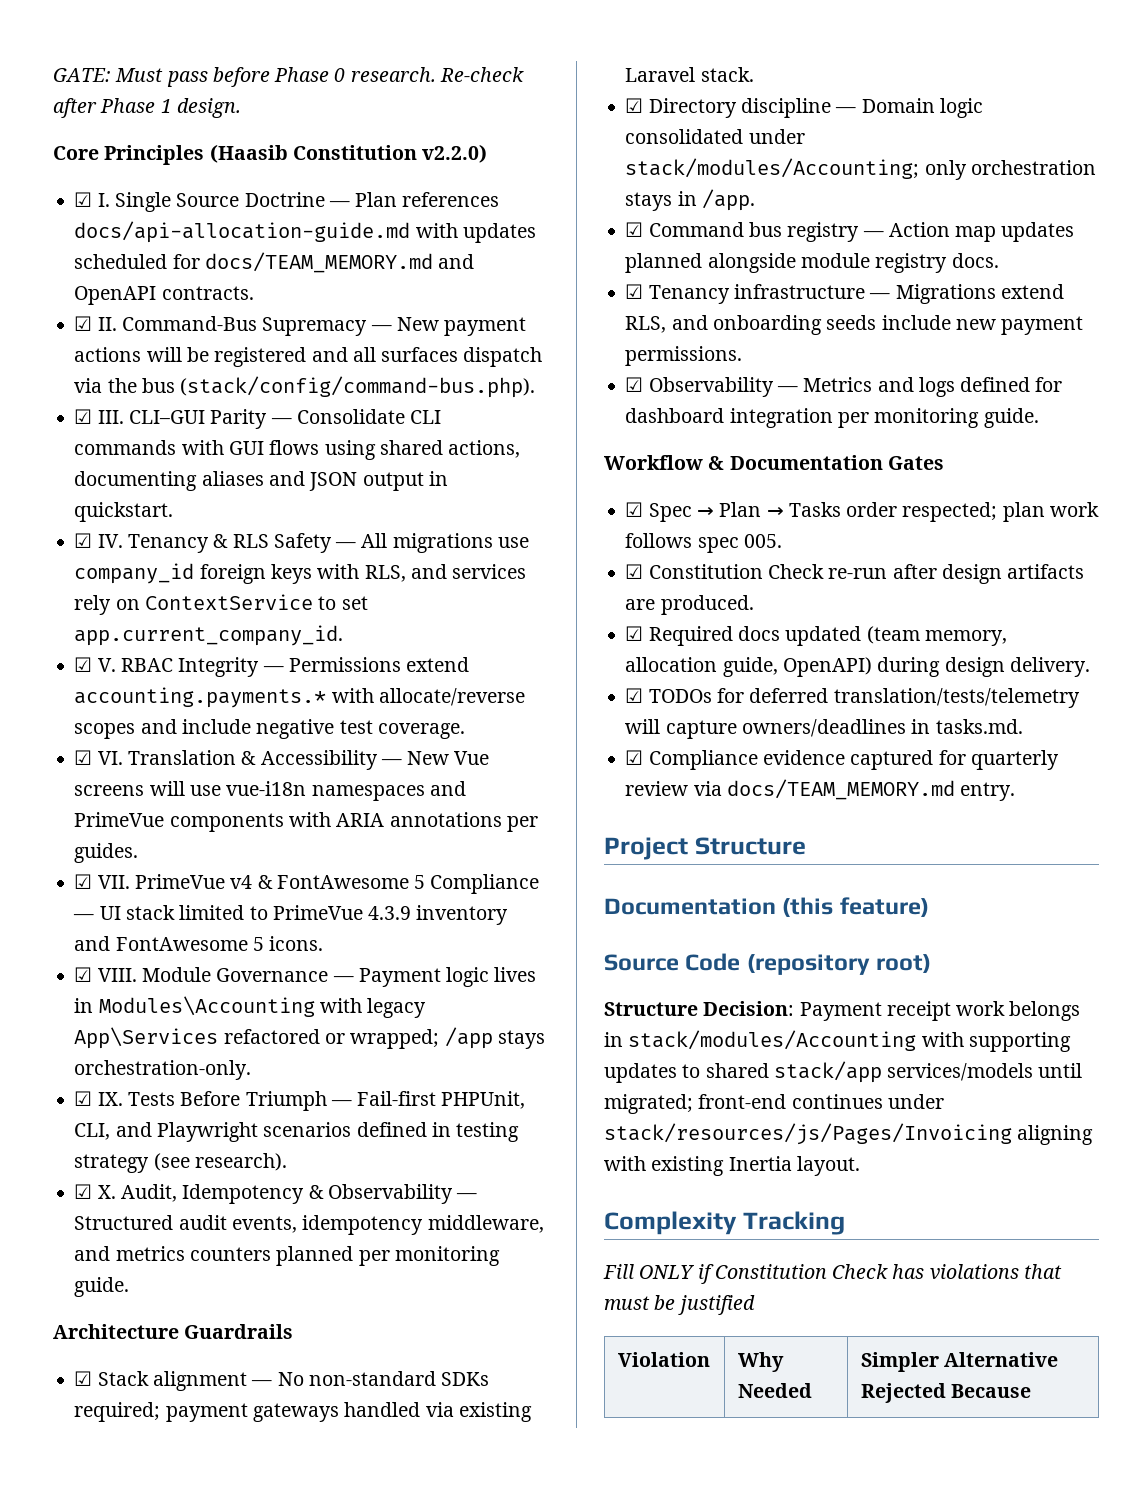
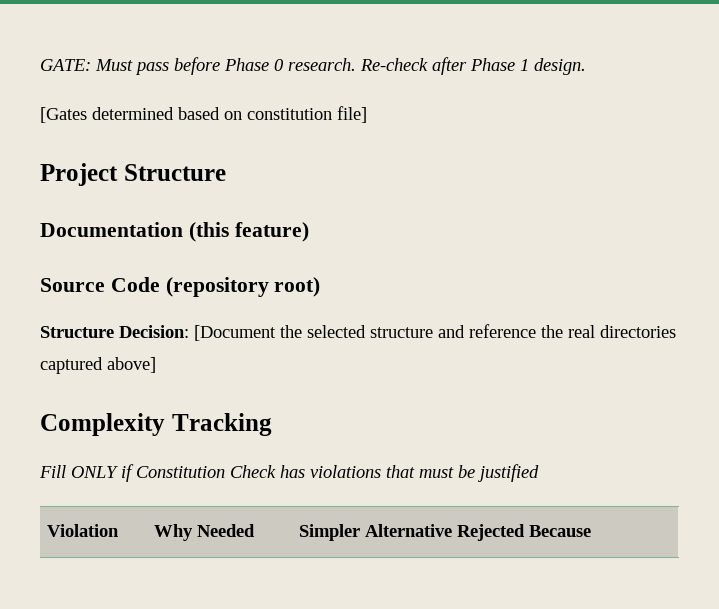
[53,144,488,165] [74,192,500,212] [74,221,536,243] [74,252,475,273] [74,286,254,305] [74,316,527,336] [74,347,543,367] [74,376,536,398] [74,409,442,429] [74,440,521,460] [74,471,448,491] [74,502,174,522] [74,533,529,553] [74,563,527,584] [74,594,368,615] [74,625,344,646] [74,657,470,677] [74,687,525,708] [74,719,465,739] [74,750,490,770] [74,781,466,801] [74,812,538,832] [74,843,139,863] [74,874,540,894] [73,905,509,925] [74,936,324,951] [74,967,537,987] [74,996,427,1018] [74,1027,545,1049] [74,1060,252,1080] [74,1091,526,1111] [74,1122,520,1142] [74,1153,287,1173] [74,1184,478,1204] [74,1215,544,1235] [74,1246,500,1266] [74,1277,130,1297] [53,1324,294,1339] [74,1371,490,1391] [74,1402,532,1422] [625,67,754,82] [625,98,983,118] [625,129,805,144] [625,158,1096,180] [625,189,755,211] [625,222,1075,242] [625,253,999,273] [625,284,1064,304] [625,315,1084,335] [625,346,743,366] [625,377,1063,397] [625,408,1039,428] [604,455,944,470] [625,502,1099,522] [625,533,782,553] [625,564,1085,584] [625,595,754,615] [625,626,1007,646] [625,657,1090,677] [625,688,1080,708] [625,719,1023,739] [625,750,1059,770] [625,779,1016,801] Core Principles (Haasib Constitution v2.2.0) // ☑ I. Single Source Doctrine — Plan references docs/api-allocation-guide.md with updates scheduled for docs/TEAM_MEMORY.md and OpenAPI contracts. // ☑ II. Command-Bus Supremacy — New payment actions will be registered and all surfaces dispatch via the bus (stack/config/command-bus.php). // ☑ III. CLI–GUI Parity — Consolidate CLI commands with GUI flows using shared actions, documenting aliases and JSON output in quickstart. // ☑ IV. Tenancy & RLS Safety — All migrations use company_id foreign keys with RLS, and services rely on ContextService to set app.current_company_id. // ☑ V. RBAC Integrity — Permissions extend accounting.payments.* with allocate/reverse scopes and include negative test coverage. // ☑ VI. Translation & Accessibility — New Vue screens will use vue-i18n namespaces and PrimeVue components with ARIA annotations per guides. // ☑ VII. PrimeVue v4 & FontAwesome 5 Compliance — UI stack limited to PrimeVue 4.3.9 inventory and FontAwesome 5 icons. // ☑ VIII. Module Governance — Payment logic lives in Modules\Accounting with legacy App\Services refactored or wrapped; /app stays orchestration-only. // ☑ IX. Tests Before Triumph — Fail-first PHPUnit, CLI, and Playwright scenarios defined in testing strategy (see research). // ☑ X. Audit, Idempotency & Observability — Structured audit events, idempotency middleware, and metrics counters planned per monitoring guide. // Architecture Guardrails // ☑ Stack alignment — No non-standard SDKs required; payment gateways handled via existing Laravel stack. // ☑ Directory discipline — Domain logic consolidated under stack/modules/Accounting; only orchestration stays in /app. // ☑ Command bus registry — Action map updates planned alongside module registry docs. // ☑ Tenancy infrastructure — Migrations extend RLS, and onboarding seeds include new payment permissions. // ☑ Observability — Metrics and logs defined for dashboard integration per monitoring guide. // Workflow & Documentation Gates // ☑ Spec → Plan → Tasks order respected; plan work follows spec 005. // ☑ Constitution Check re-run after design artifacts are produced. // ☑ Required docs updated (team memory, allocation guide, OpenAPI) during design delivery. // ☑ TODOs for deferred translation/tests/telemetry will capture owners/deadlines in tasks.md. // ☑ Compliance evidence captured for quarterly review via docs/TEAM_MEMORY.md entry. -> [40,106,367,123] [Gates determined based on constitution file]
[799,1001,1081,1021] [604,1030,1071,1052] [604,1061,1083,1083] [604,1094,944,1114] [604,1123,1094,1145] [604,1156,860,1176] Payment receipt work belongs in stack/modules/Accounting with supporting updates to shared stack/app services/models until migrated; front-end continues under stack/resources/js/Pages/Invoicing aligning with existing Inertia layout. -> [194,324,676,341] [40,357,156,374] [Document the selected structure and reference the real directories captured above]

